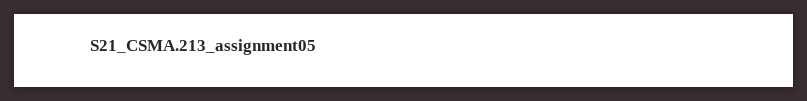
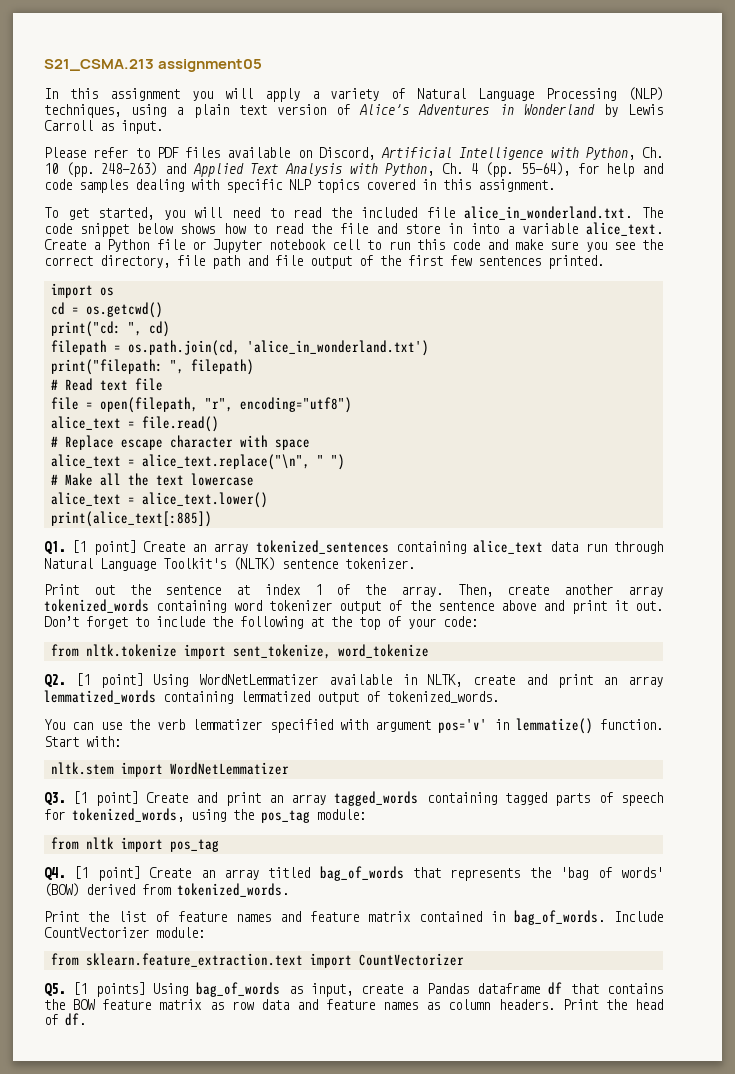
[90,39,316,55] S21_CSMA.213_assignment05 -> [44,59,263,72] [44,87,664,102] [44,104,663,118] [44,120,163,134] [44,147,663,160] [44,162,663,177] [44,179,555,193] [44,206,663,220] [44,222,663,237] [44,239,663,253] [44,255,604,269] [50,283,114,298] [50,302,163,318] [50,321,170,337] [50,340,429,356] [50,359,254,375] [50,378,163,391] [50,397,352,413] [50,416,219,432] [50,435,310,450] [50,454,345,470] [50,473,254,486] [50,492,268,508] [50,511,212,527] [44,540,663,555] [44,557,415,571] [44,584,663,597] [44,599,663,614] [44,616,478,630] [50,644,429,659] [44,673,663,688] [44,690,499,705] [44,718,663,734] [44,736,121,747] [50,762,289,777] [44,791,663,806] [44,808,366,823] [50,837,219,852] [44,866,663,881] [44,883,289,897] [44,910,663,925] [44,927,205,938] [50,953,464,968] [44,982,663,997] [44,999,663,1010] [44,1013,86,1026] S21_CSMA.213 assignment05 // In this assignment you will apply a variety of Natural Language Processing (NLP) techniques, using a plain text version of Alice’s Adventures in Wonderland by Lewis Carroll as input. // Please refer to PDF files available on Discord, Artificial Intelligence with Python, Ch. 10 (pp. 248-263) and Applied Text Analysis with Python, Ch. 4 (pp. 55-64), for help and code samples dealing with specific NLP topics covered in this assignment. // To get started, you will need to read the included file alice_in_wonderland.txt. The code snippet below shows how to read the file and store in into a variable alice_text. Create a Python file or Jupyter notebook cell to run this code and make sure you see the correct directory, file path and file output of the first few sentences printed. // import os // cd = os.getcwd() // print("cd: ", cd) // filepath = os.path.join(cd, 'alice_in_wonderland.txt') // print("filepath: ", filepath) // # Read text file // file = open(filepath, "r", encoding="utf8") // alice_text = file.read() // # Replace escape character with space // alice_text = alice_text.replace("\n", " ") // # Make all the text lowercase // alice_text = alice_text.lower() // print(alice_text[:885]) // Q1. [1 point] Create an array tokenized_sentences containing alice_text data run through Natural Language Toolkit's (NLTK) sentence tokenizer. // Print out the sentence at index 1 of the array. Then, create another array tokenized_words containing word tokenizer output of the sentence above and print it out. Don’t forget to include the following at the top of your code: // from nltk.tokenize import sent_tokenize, word_tokenize // Q2. [1 point] Using WordNetLemmatizer available in NLTK, create and print an array lemmatized_words containing lemmatized output of tokenized_words. // You can use the verb lemmatizer specified with argument pos='v' in lemmatize() function. Start with: // nltk.stem import WordNetLemmatizer // Q3. [1 point] Create and print an array tagged_words containing tagged parts of speech for tokenized_words, using the pos_tag module: // from nltk import pos_tag // Q4. [1 point] Create an array titled bag_of_words that represents the 'bag of words' (BOW) derived from tokenized_words. // Print the list of feature names and feature matrix contained in bag_of_words. Include CountVectorizer module: // from sklearn.feature_extraction.text import CountVectorizer // Q5. [1 points] Using bag_of_words as input, create a Pandas dataframe df that contains the BOW feature matrix as row data and feature names as column headers. Print the head of df.

